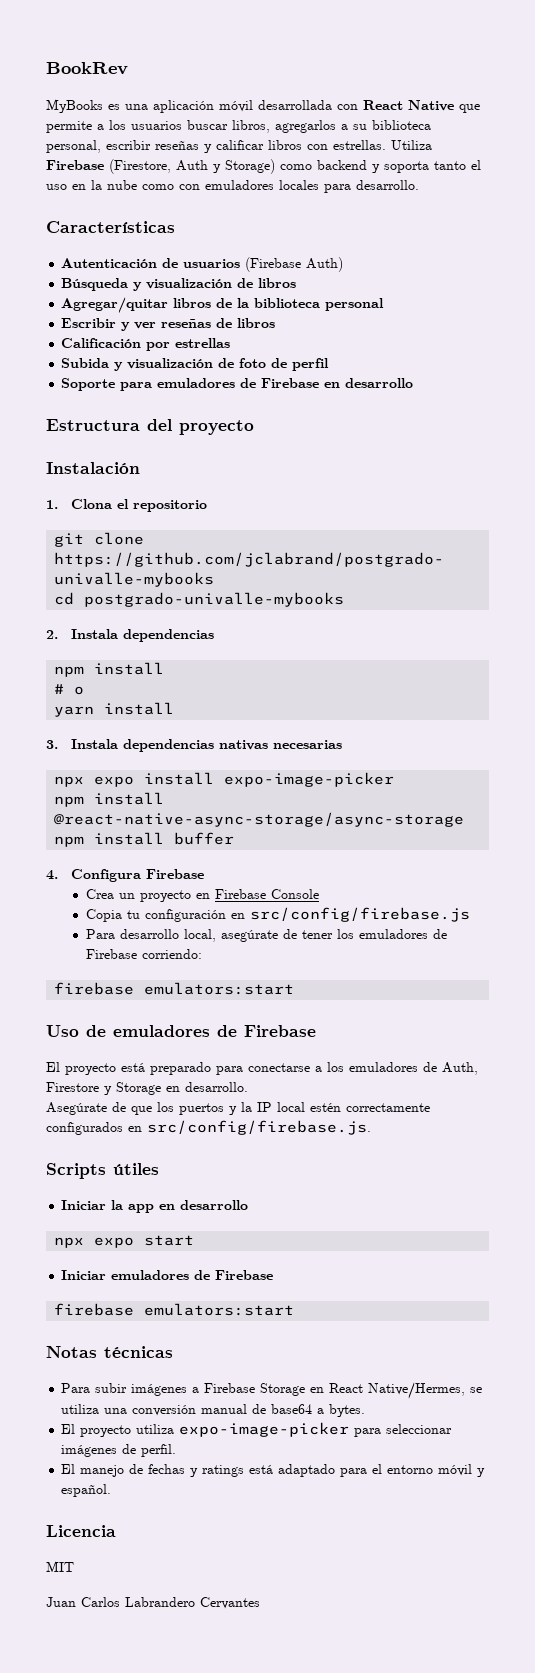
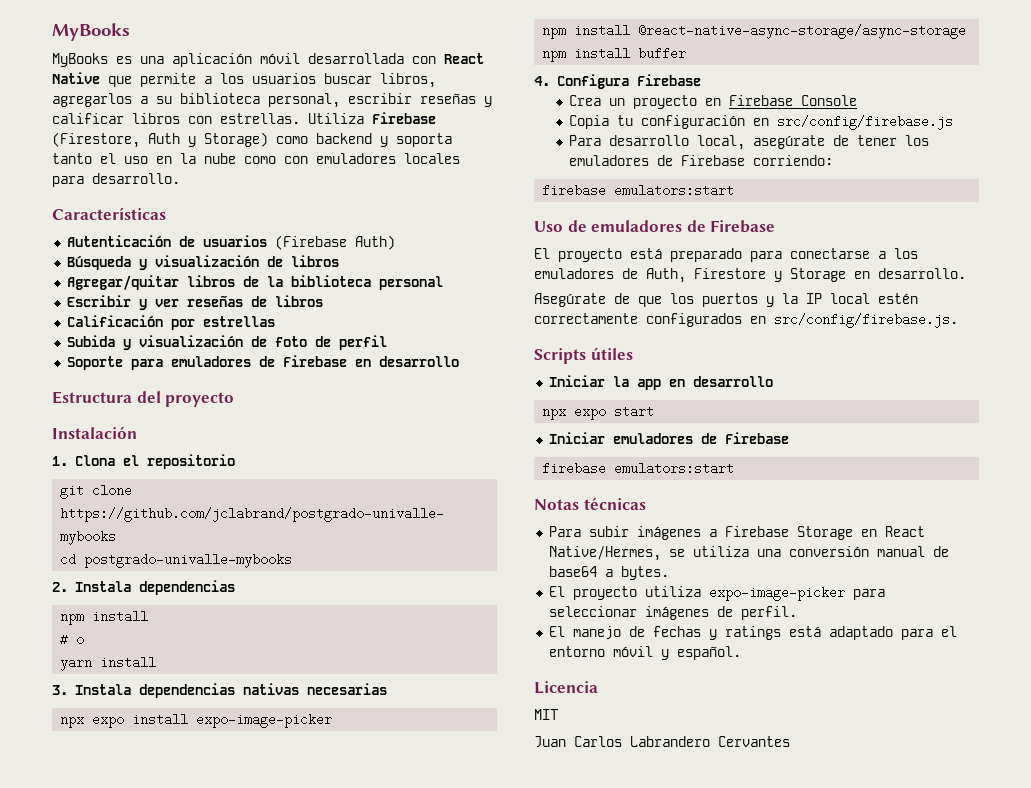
[46,62,128,75] BookRev -> [52,23,130,41] MyBooks

